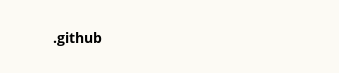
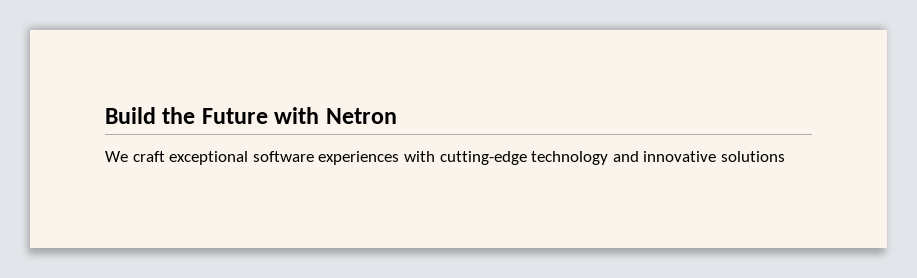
[53,32,102,46] .github -> [105,107,397,124] [105,151,785,165] Build the Future with Netron // We craft exceptional software experiences with cutting-edge technology and innovative solutions

